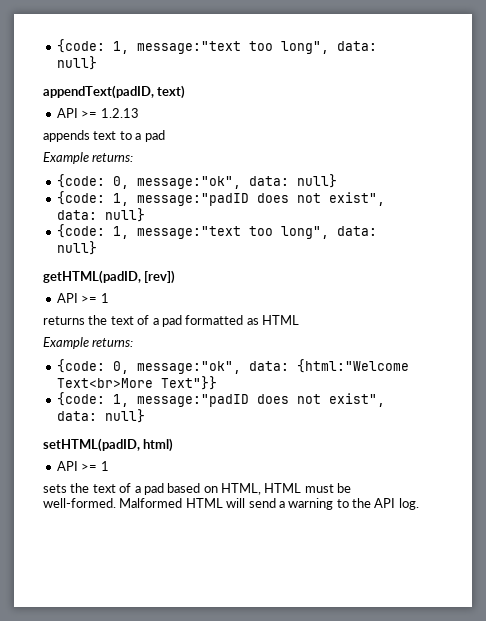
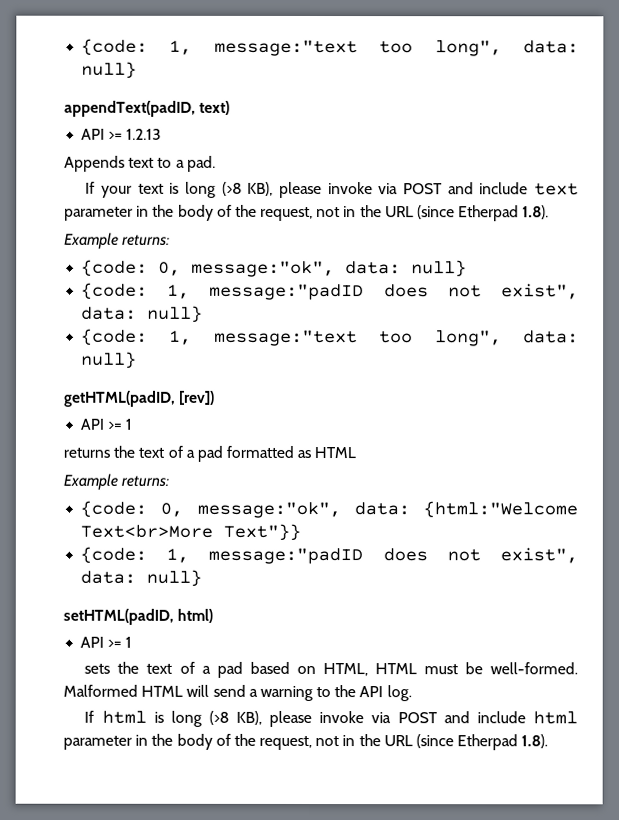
[43,130,90,142] appends -> [64,155,125,172] Appends
[144,130,165,142] pad -> [186,155,216,172] [85,181,579,199] [64,204,550,222] pad. // If your text is long (>8 KB), please invoke via POST and include text parameter in the body of the request, not in the URL (since Etherpad 1.8).
(419, 504) none -> [84,710,578,728] [63,733,549,751] // If html is long (>8 KB), please invoke via POST and include html parameter in the body of the request, not in the URL (since Etherpad 1.8).

